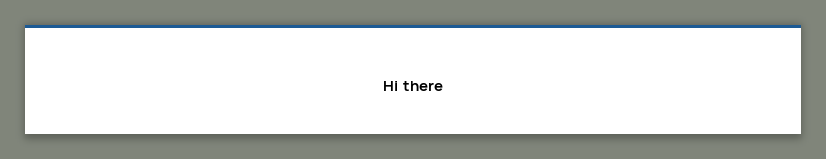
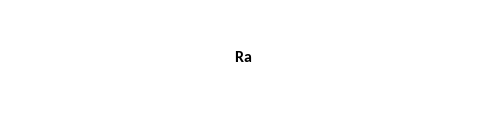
[383,81,443,91] Hi there -> [235,51,252,62] Ra

